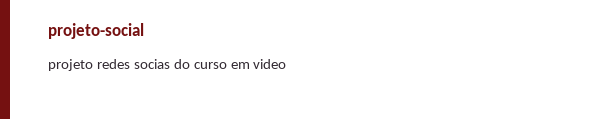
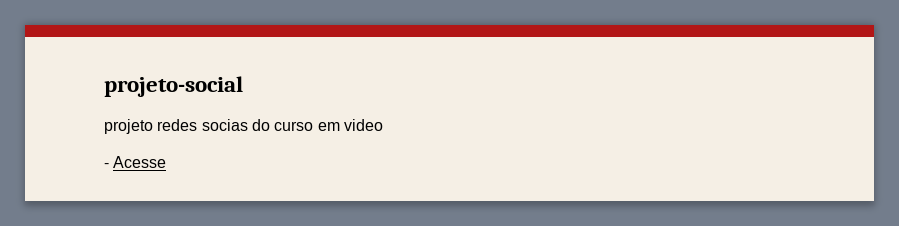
(287, 64) none -> [104,156,167,168] // - Acesse

